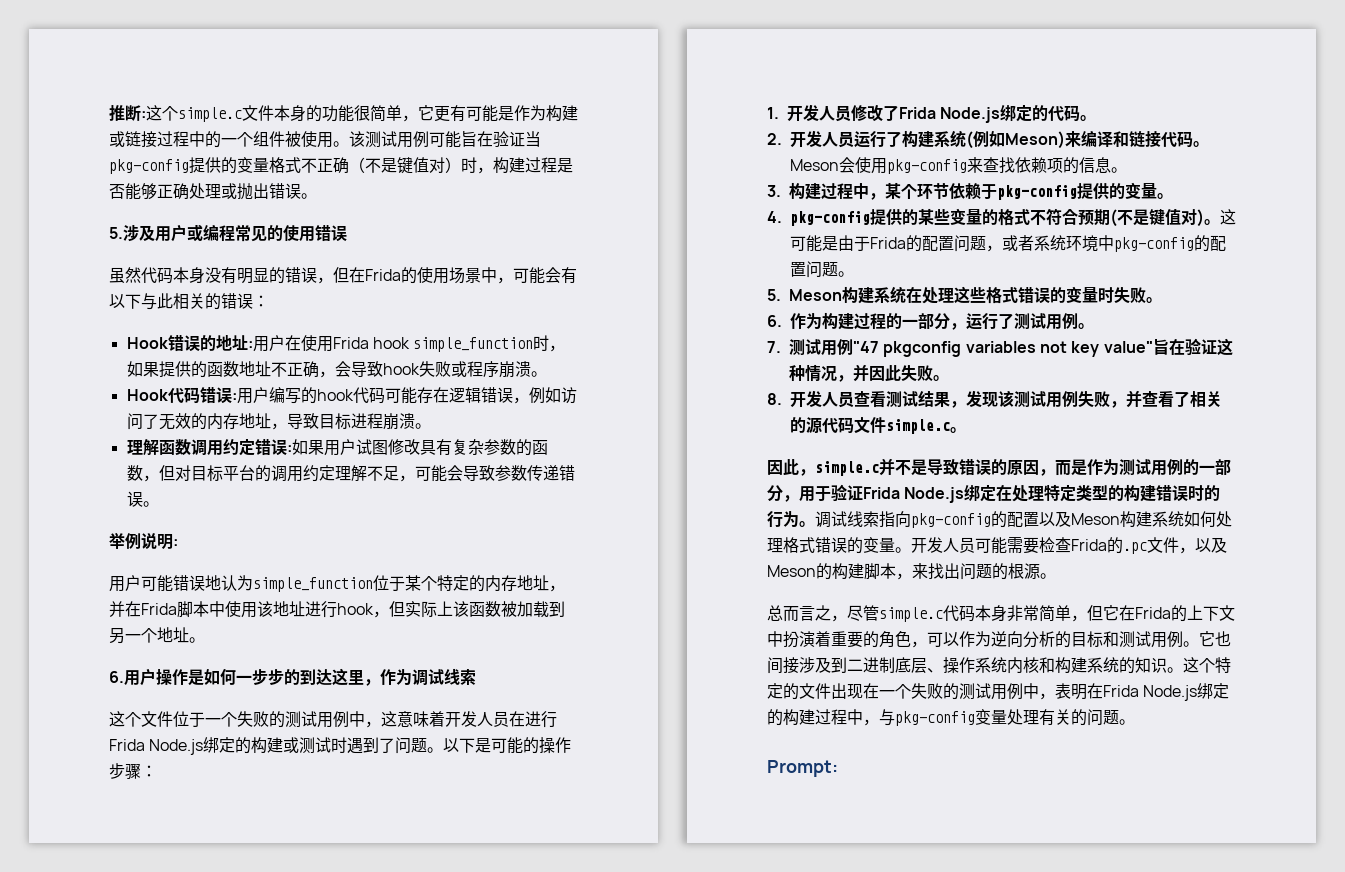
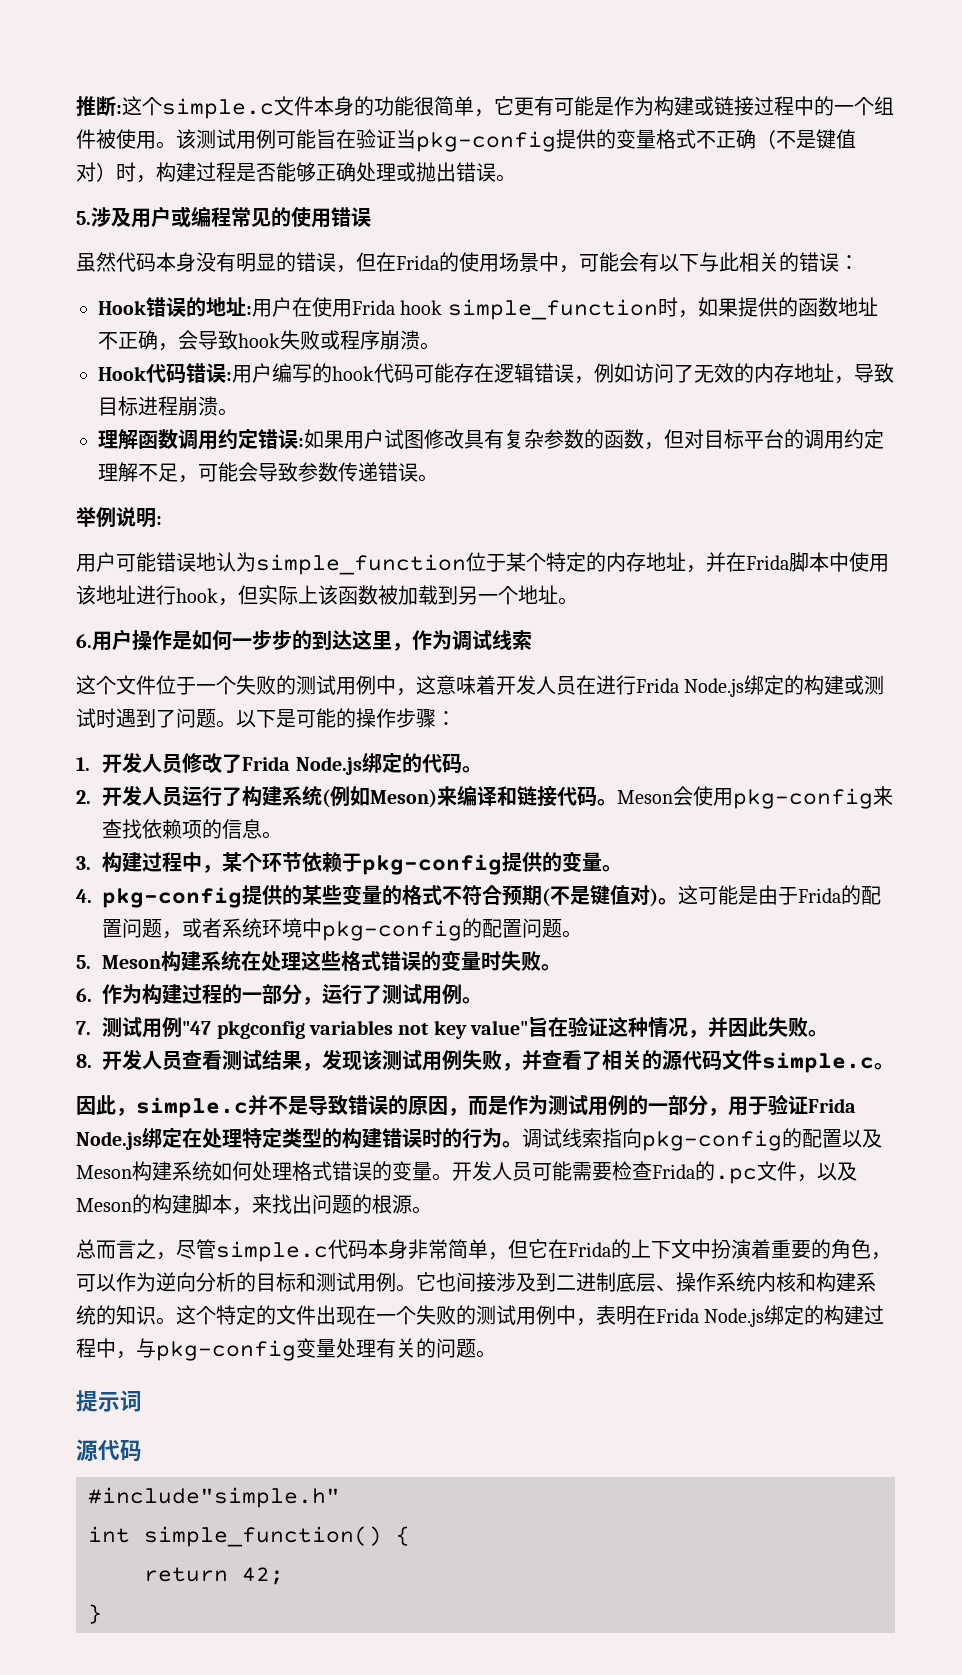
[767,760,838,777] Prompt: -> [76,1390,142,1412] [76,1439,142,1462] [88,1487,340,1508] [88,1526,410,1547] [144,1567,284,1585] [88,1604,102,1624] 提示词 // 源代码 // #include"simple.h" // int simple_function() { // return 42; // }

